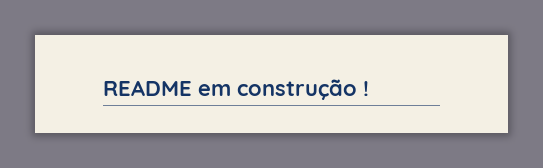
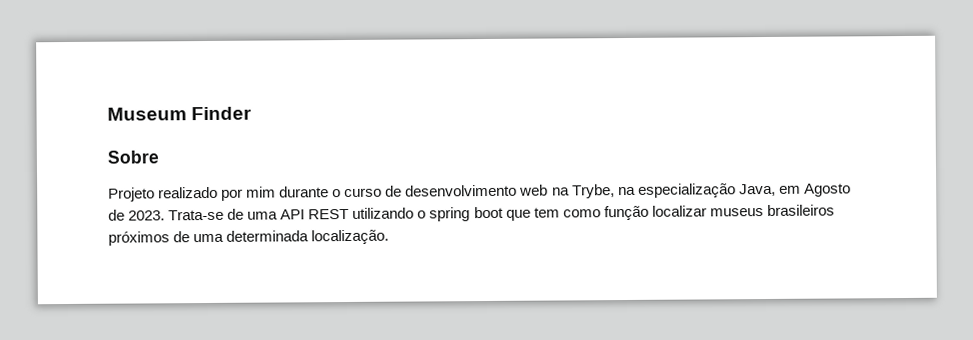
[103,79,369,100] README em construção ! -> [107,106,253,121] [107,150,159,164] [108,183,851,202] [108,204,835,222] [108,229,390,246] Museum Finder // Sobre // Projeto realizado por mim durante o curso de desenvolvimento web na Trybe, na especialização Java, em Agosto de 2023. Trata-se de uma API REST utilizando o spring boot que tem como função localizar museus brasileiros próximos de uma determinada localização.

